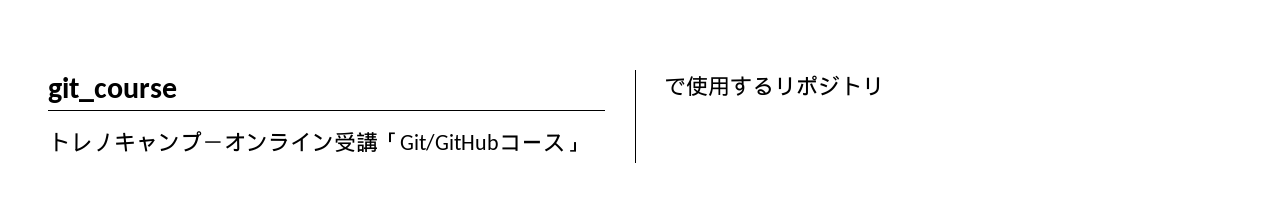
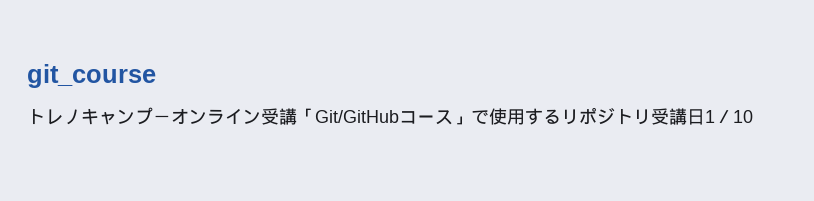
(884, 86) none -> [651,108,753,125] 受講日1／10

